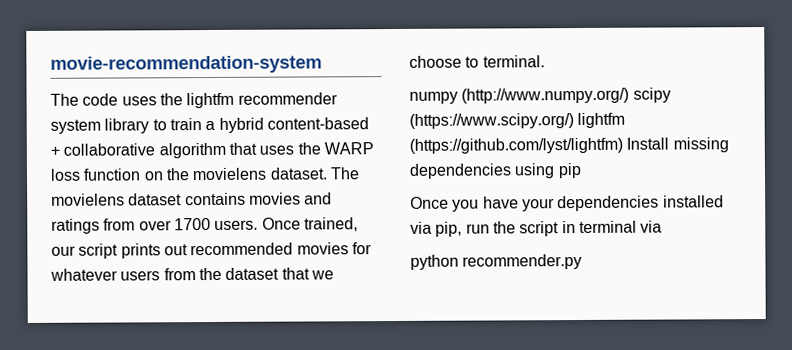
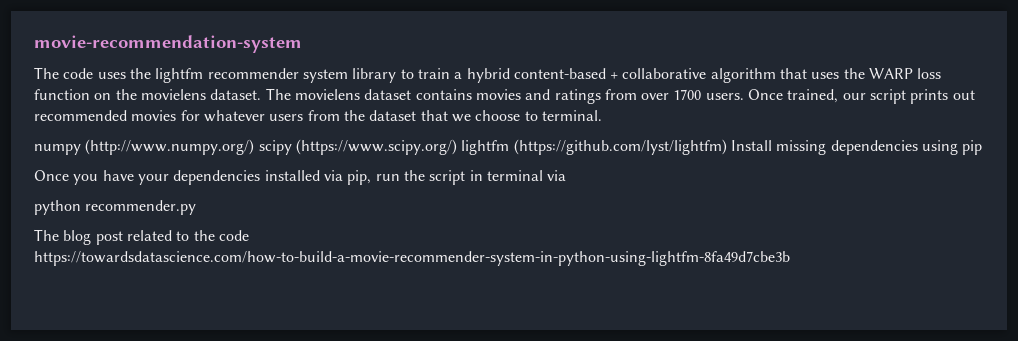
(583, 261) none -> [34,229,249,245] [34,251,790,266] // The blog post related to the code https://towardsdatascience.com/how-to-build-a-movie-recommender-system-in-python-using-lightfm-8fa49d7cbe3b

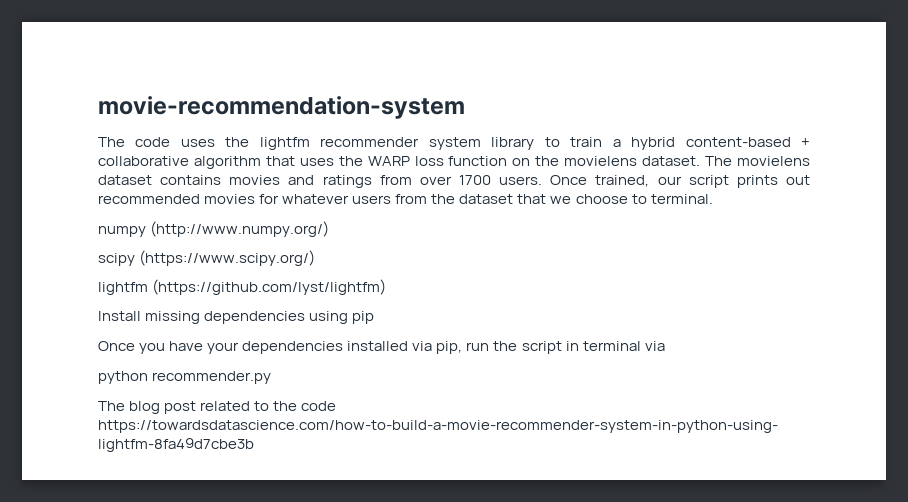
(255, 147) none -> (330, 229) //
(457, 147) none -> (316, 258) //
(727, 147) none -> (387, 287) //

